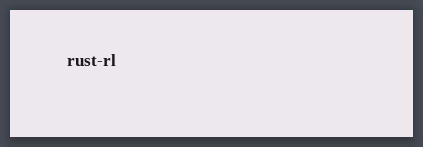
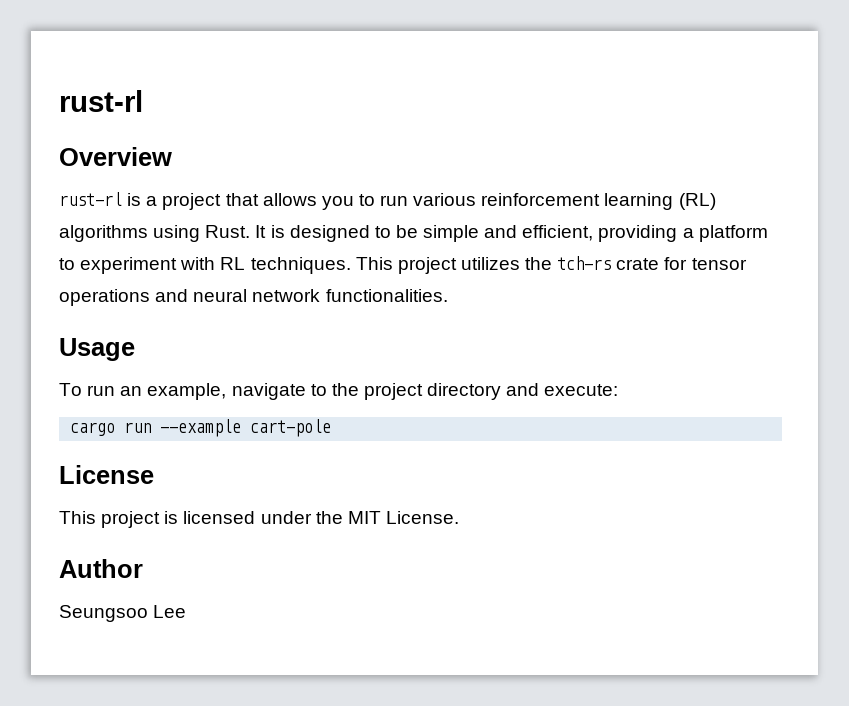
[67,54,116,66] rust-rl -> [59,90,143,112] [59,147,172,166] [59,192,716,210] [59,225,768,242] [59,256,747,274] [59,289,448,306] [59,338,135,361] [59,383,619,400] [70,419,332,437] [59,465,154,484] [59,511,459,528] [59,559,143,578] [59,605,187,622] rust-rl // Overview // rust-rl is a project that allows you to run various reinforcement learning (RL) algorithms using Rust. It is designed to be simple and efficient, providing a platform to experiment with RL techniques. This project utilizes the tch-rs crate for tensor operations and neural network functionalities. // Usage // To run an example, navigate to the project directory and execute: // cargo run --example cart-pole // License // This project is licensed under the MIT License. // Author // Seungsoo Lee

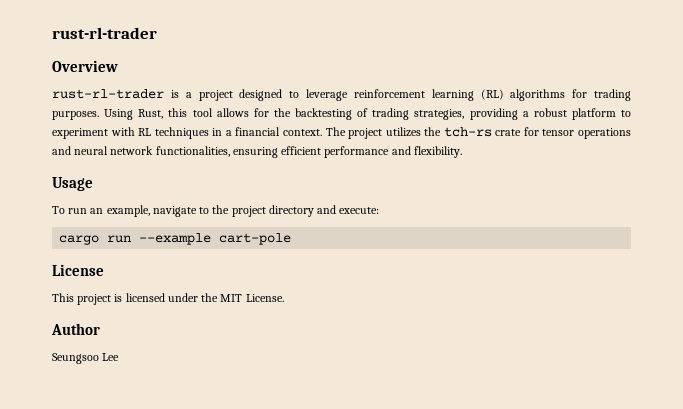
[59,90,143,112] rust-rl -> [52,27,157,39] rust-rl-trader
[59,192,122,206] rust-rl -> [52,89,164,99] rust-rl-trader
[225,193,716,210] [59,225,594,242] that allows you to run various reinforcement learning (RL) algorithms using Rust. It is designed to be simple and efficient, -> [239,89,631,101] [52,108,465,120] designed to leverage reinforcement learning (RL) algorithms for trading purposes. Using Rust, this tool allows for the backtesting of trading strategies,
(694, 233) none -> [533,108,567,117] robust
[250,257,393,274] techniques. This -> [154,127,346,139] techniques in a financial context. The
[325,289,448,302] functionalities. -> [155,146,462,158] functionalities, ensuring efficient performance and flexibility.

